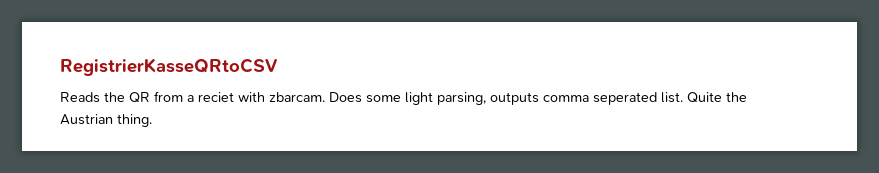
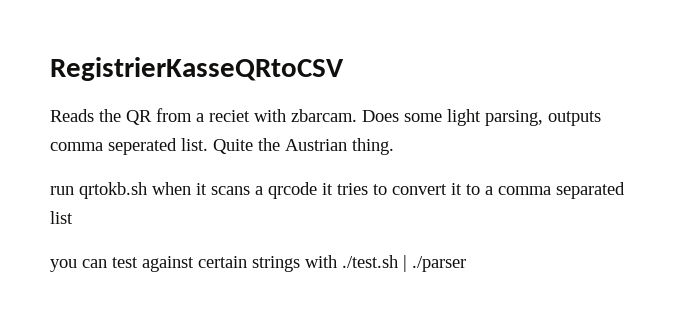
(152, 120) none -> [50,182,625,199] [50,211,73,224] [50,255,466,272] // run qrtokb.sh when it scans a qrcode it tries to convert it to a comma separated list // you can test against certain strings with ./test.sh | ./parser

